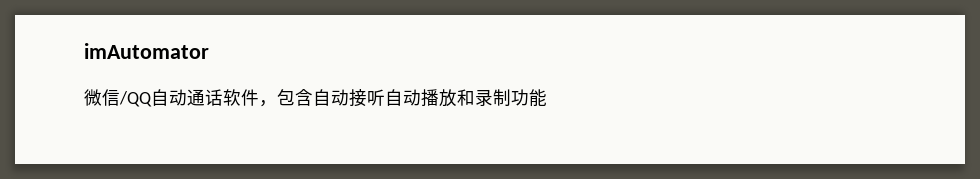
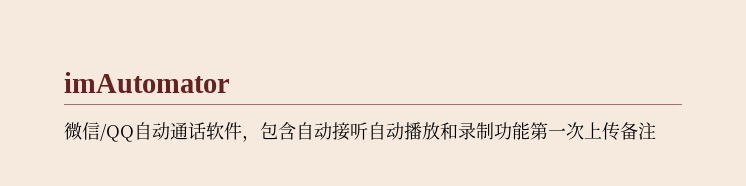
(547, 98) none -> [530,122,656,141] 第一次上传备注

